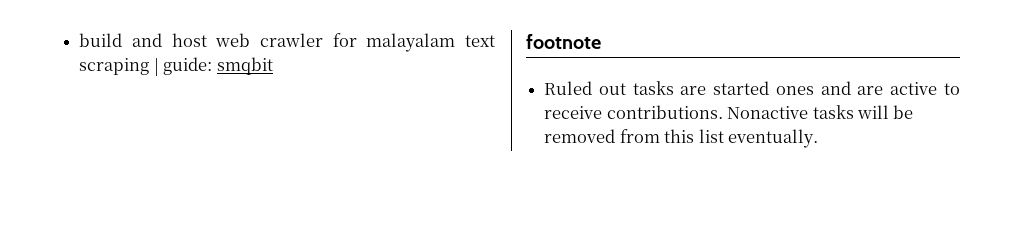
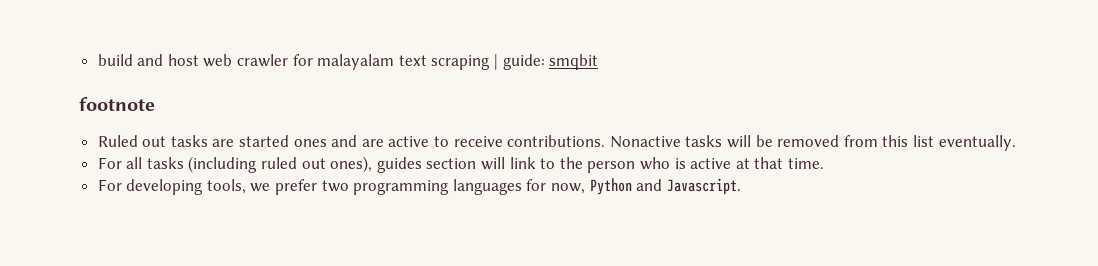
(818, 138) none -> [97,156,824,173] [97,178,741,195] // For all tasks (including ruled out ones), guides section will link to the person who is active at that time. // For developing tools, we prefer two programming languages for now, Python and Javascript.

